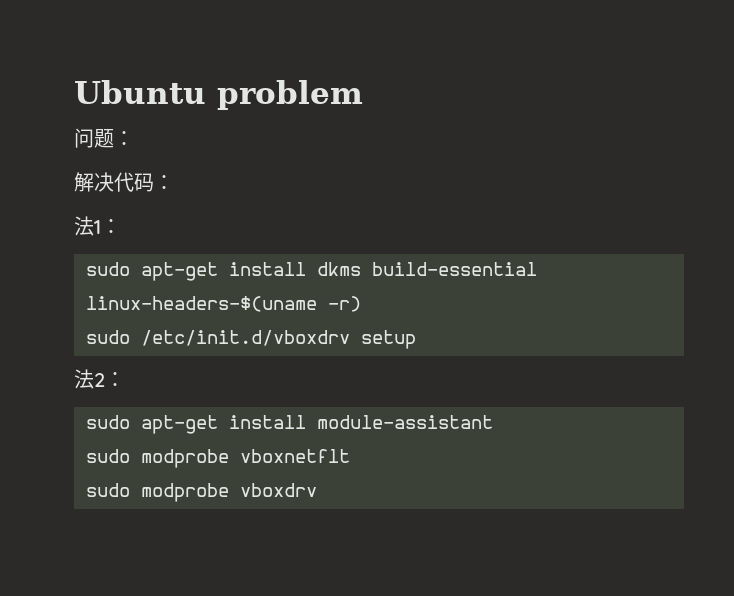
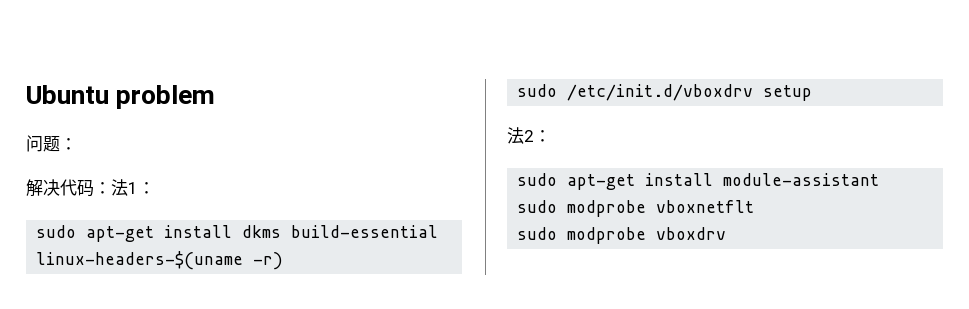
(174, 182) // -> (111, 188) none

